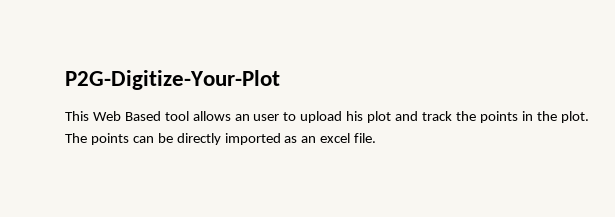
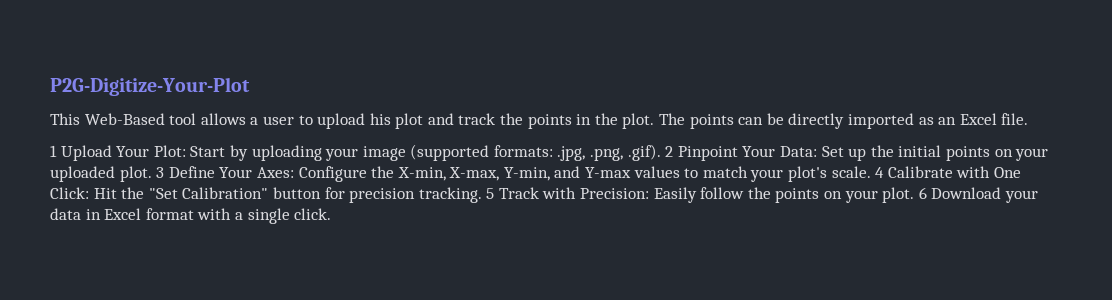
[92,111,161,121] Web Based -> [84,113,165,125] Web-Based
[234,114,250,121] an -> [250,117,259,125] a
[320,133,351,143] excel -> [959,113,997,125] Excel
(377, 138) none -> [50,144,1049,161] [50,166,1021,182] [50,187,1038,203] [50,208,332,224] // 1 Upload Your Plot: Start by uploading your image (supported formats: .jpg, .png, .gif). 2 Pinpoint Your Data: Set up the initial points on your uploaded plot. 3 Define Your Axes: Configure the X-min, X-max, Y-min, and Y-max values to match your plot's scale. 4 Calibrate with One Click: Hit the "Set Calibration" button for precision tracking. 5 Track with Precision: Easily follow the points on your plot. 6 Download your data in Excel format with a single click.

